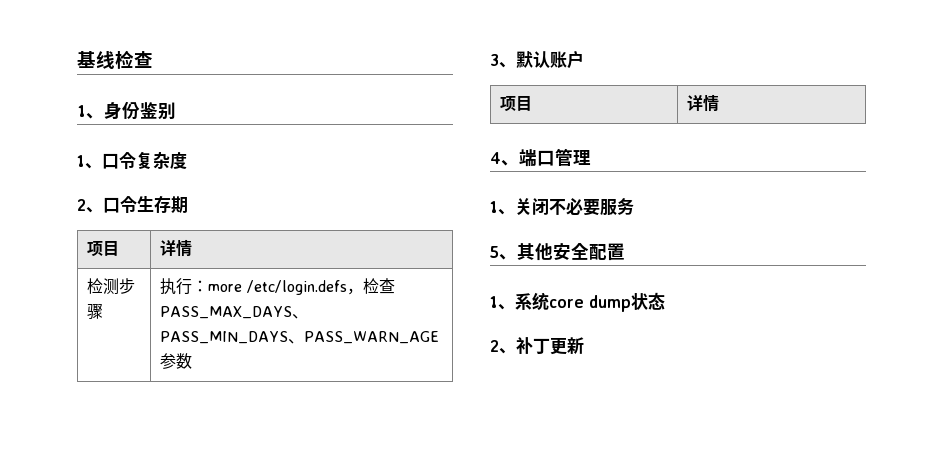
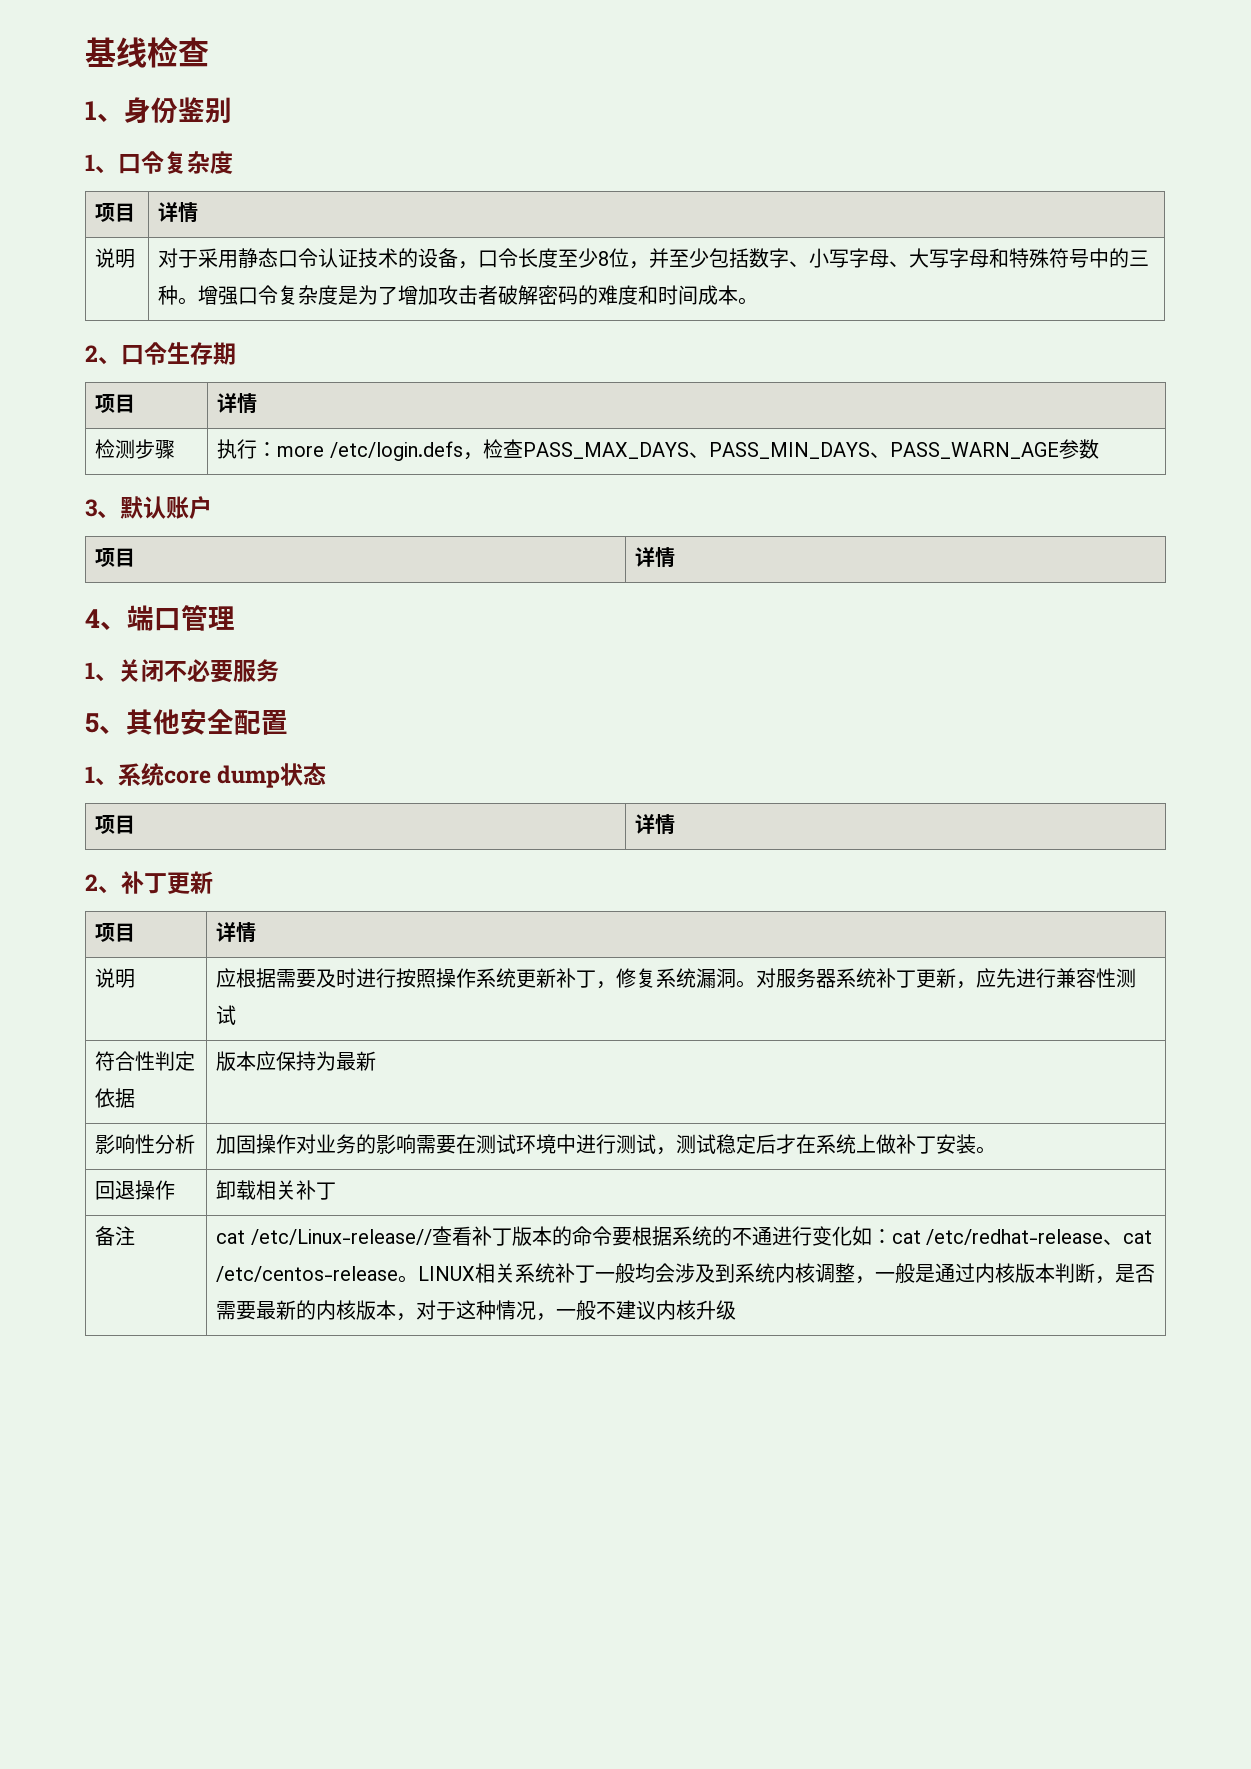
(187, 161) none -> [95,203,136,222] [158,202,199,223] [95,248,136,268] [158,248,1150,269] [158,285,759,305] // 项目 | 详情 // 说明 | 对于采用静态口令认证技术的设备，口令长度至少8位，并至少包括数字、小写字母、大写字母和特殊符号中的三种。增强口令复杂度是为了增加攻击者破解密码的难度和时间成本。
(665, 301) none -> [95,815,136,834] [635,814,676,835] // 项目 | 详情
(584, 345) none -> [95,923,136,942] [216,922,257,943] [95,968,136,988] [216,968,1137,989] [216,1005,237,1025] [95,1051,196,1071] [95,1088,136,1108] [216,1051,377,1071] [95,1134,196,1154] [216,1134,997,1155] [95,1180,176,1200] [216,1180,337,1200] [95,1226,136,1246] [216,1226,1153,1246] [216,1263,1156,1284] [216,1300,737,1321] // 项目 | 详情 // 说明 | 应根据需要及时进行按照操作系统更新补丁，修复系统漏洞。对服务器系统补丁更新，应先进行兼容性测试 // 符合性判定依据 | 版本应保持为最新 // 影响性分析 | 加固操作对业务的影响需要在测试环境中进行测试，测试稳定后才在系统上做补丁安装。 // 回退操作 | 卸载相关补丁 // 备注 | cat /etc/Linux-release//查看补丁版本的命令要根据系统的不通进行变化如：cat /etc/redhat-release、cat /etc/centos-release。LINUX相关系统补丁一般均会涉及到系统内核调整，一般是通过内核版本判断，是否需要最新的内核版本，对于这种情况，一般不建议内核升级

